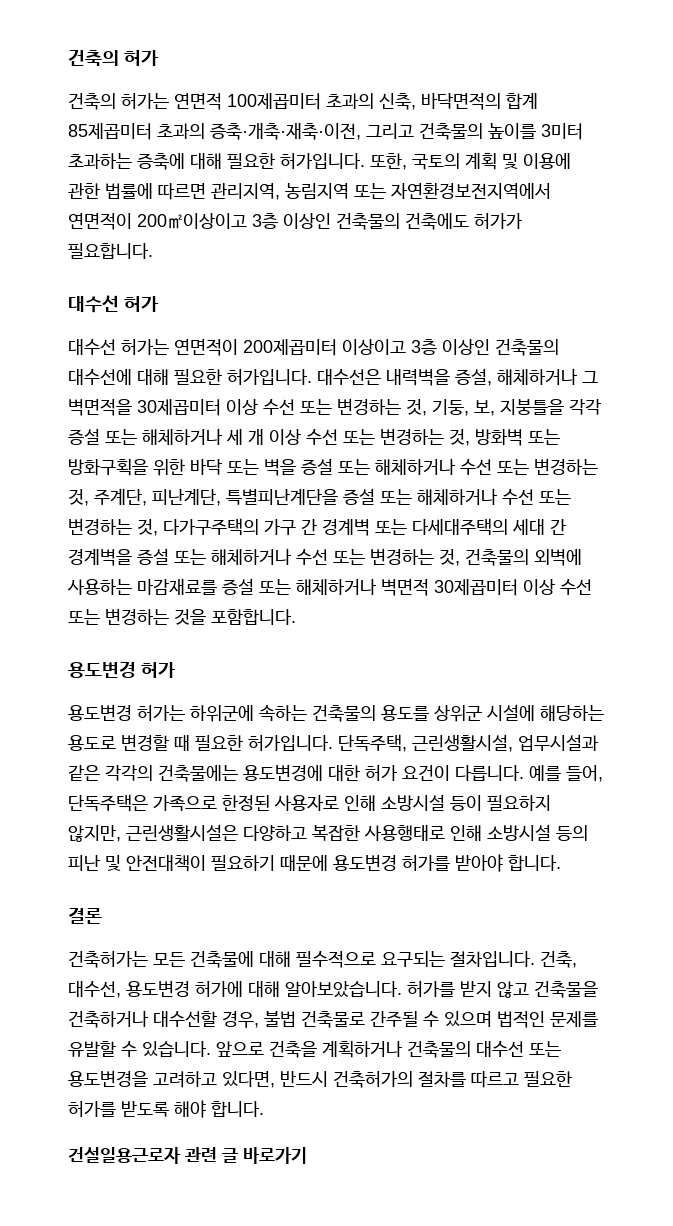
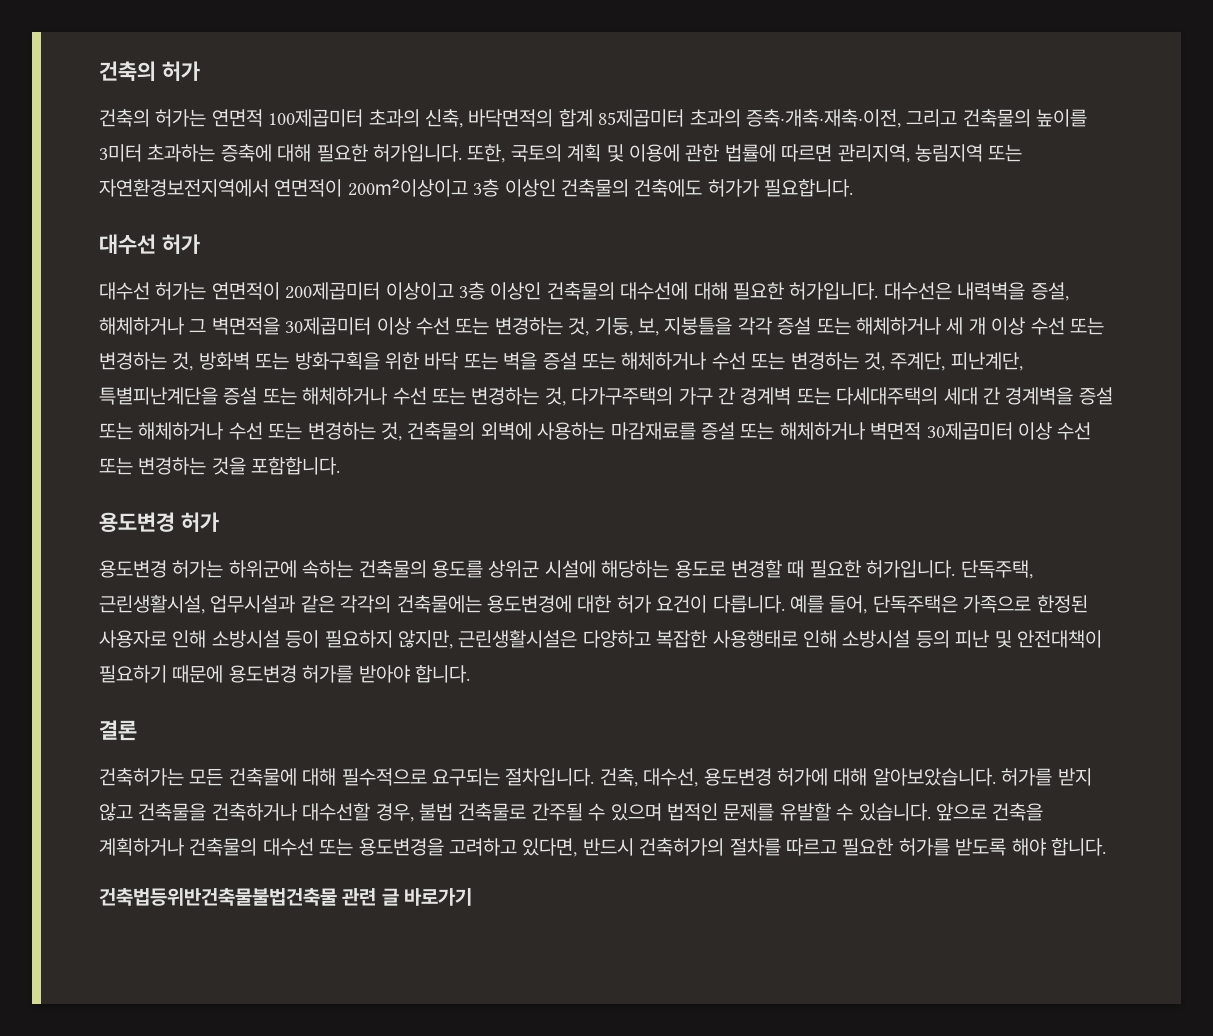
[68,1147,181,1164] 건설일용근로자 -> [99,888,337,906] 건축법등위반건축물불법건축물

